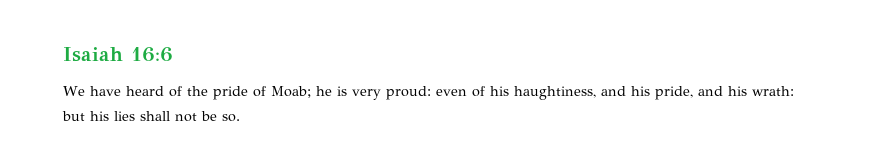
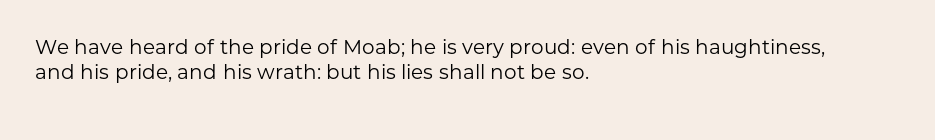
[63,47,173,62] Isaiah 16:6 // -> (35, 47) none

